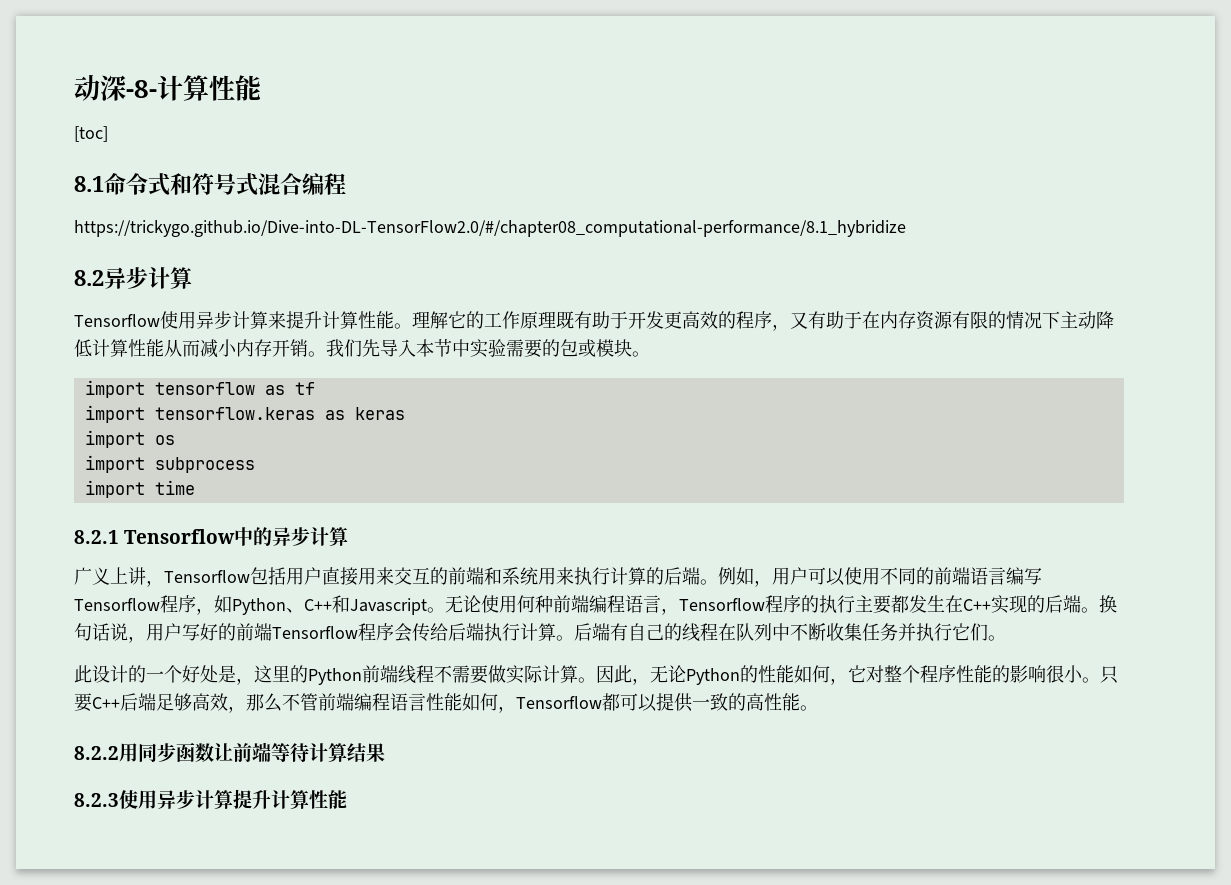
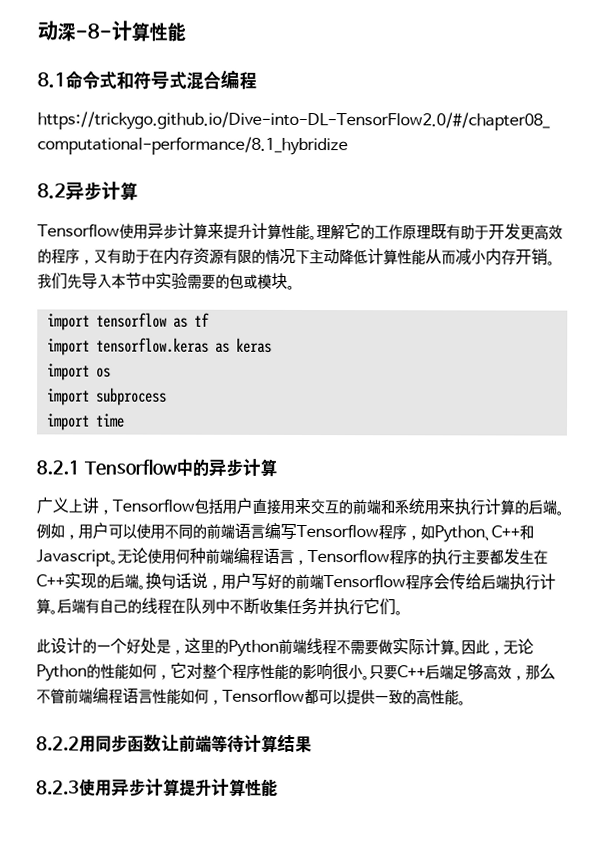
[74,126,108,142] // [toc] -> (186, 32) none

